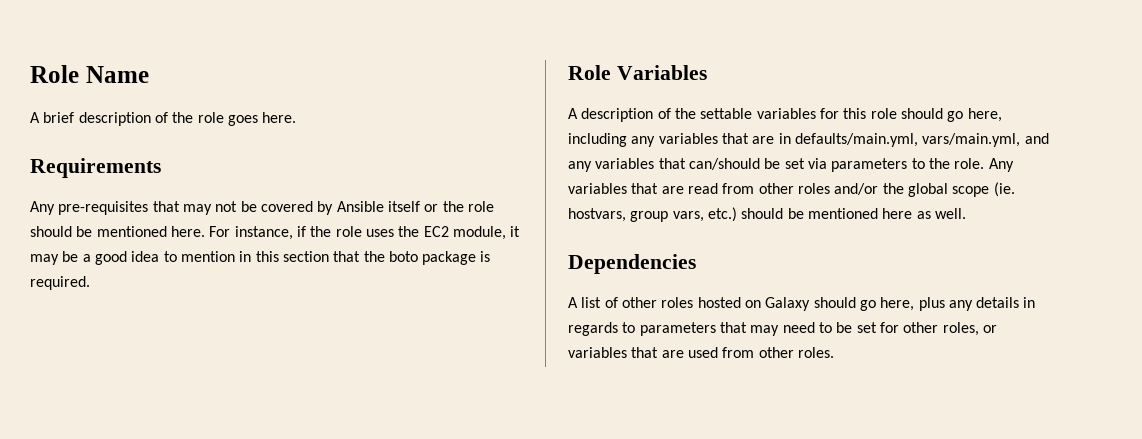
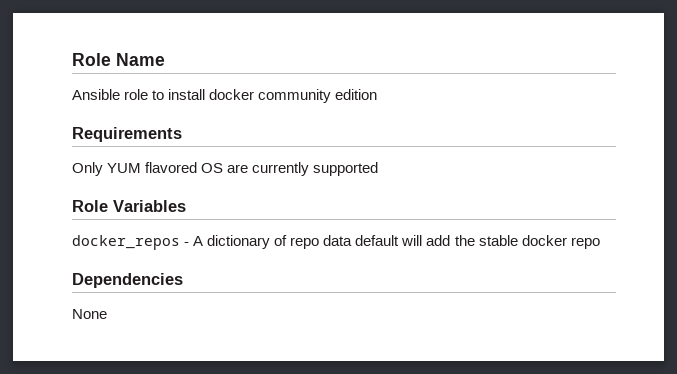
[30,112,297,126] [30,158,161,178] [30,201,494,215] [30,226,521,240] [30,251,491,265] [30,276,90,290] [568,65,707,80] [568,108,1002,122] [568,133,1049,147] [568,158,1014,172] [568,182,1015,197] [568,207,966,222] [568,254,696,274] [568,297,1036,311] [568,322,997,336] [568,347,834,358] A brief description of the role goes here. // Requirements // Any pre-requisites that may not be covered by Ansible itself or the role should be mentioned here. For instance, if the role uses the EC2 module, it may be a good idea to mention in this section that the boto package is required. // Role Variables // A description of the settable variables for this role should go here, including any variables that are in defaults/main.yml, vars/main.yml, and any variables that can/should be set via parameters to the role. Any variables that are read from other roles and/or the global scope (ie. hostvars, group vars, etc.) should be mentioned here as well. // Dependencies // A list of other roles hosted on Galaxy should go here, plus any details in regards to parameters that may need to be set for other roles, or variables that are used from other roles. -> [72,89,378,103] [72,127,182,142] [72,162,379,176] [72,200,186,212] [72,235,600,250] [72,273,183,288] [72,309,107,319] Ansible role to install docker community edition // Requirements // Only YUM flavored OS are currently supported // Role Variables // docker_repos - A dictionary of repo data default will add the stable docker repo // Dependencies // None

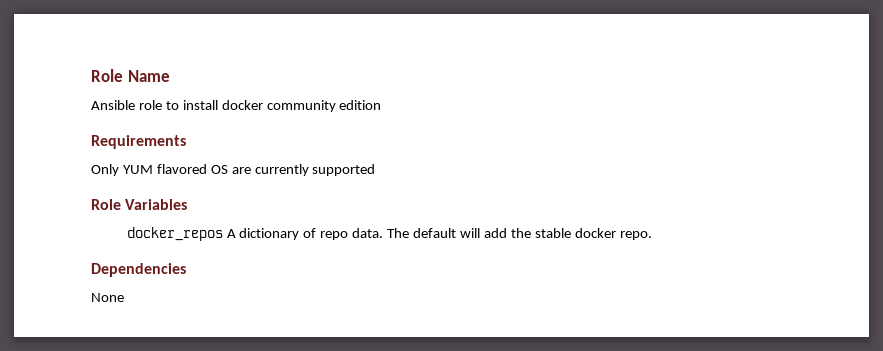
[184,242,190,246] - -> (223, 234) none
[323,235,353,246] data -> [352,228,410,238] data. The
[570,237,600,249] repo -> [619,231,652,240] repo.

